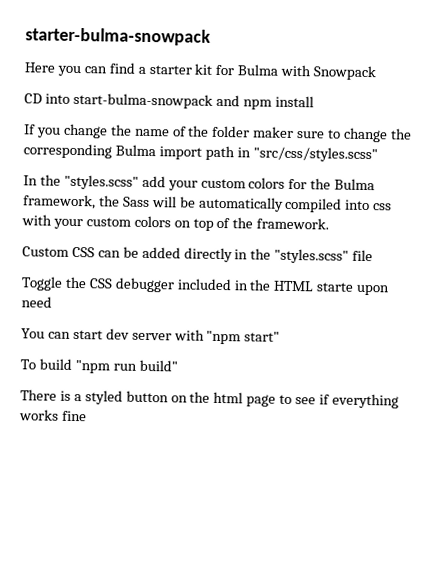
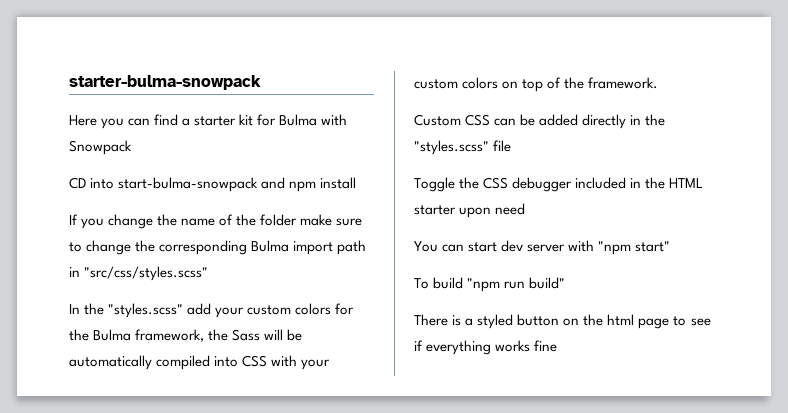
[253,126,295,139] maker -> [300,214,333,226] make
[373,203,393,211] css -> [242,355,268,367] CSS
[316,282,355,292] starte -> [414,205,456,215] starter

